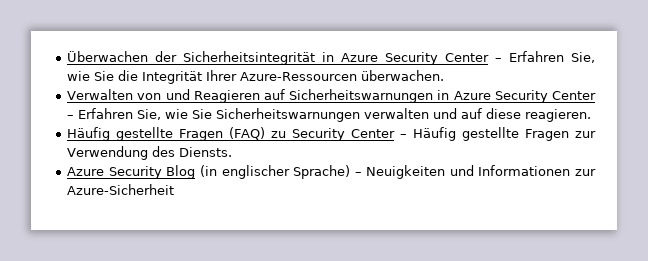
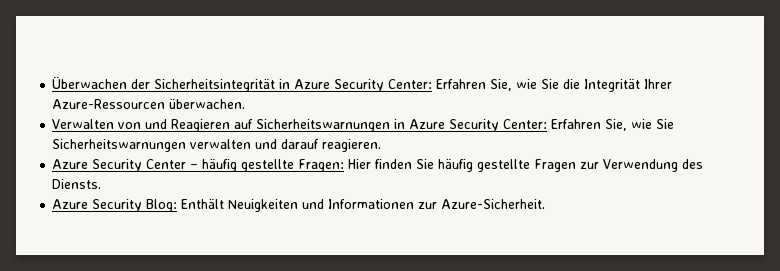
[445,53,503,62] Center – -> [388,79,433,89] Center:
[552,91,597,100] [67,115,75,119] Center – -> [503,119,548,129] Center:
[461,108,522,119] auf diese -> [281,139,320,149] darauf
[67,127,457,141] Häufig gestellte Fragen (FAQ) zu Security Center – Häufig -> [52,159,474,172] Azure Security Center – häufig gestellte Fragen: Hier finden Sie häufig
[166,165,362,179] Blog (in englischer Sprache) – -> [146,199,225,212] Blog: Enthält
[67,184,175,195] Azure-Sicherheit -> [441,199,546,209] Azure-Sicherheit.

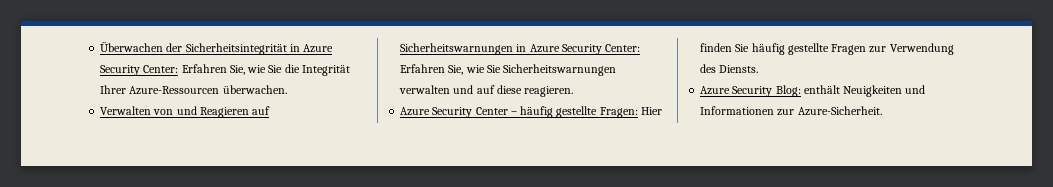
[281,139,320,149] darauf -> [476,85,522,94] auf diese
[181,199,225,209] Enthält -> [803,85,840,94] enthält

